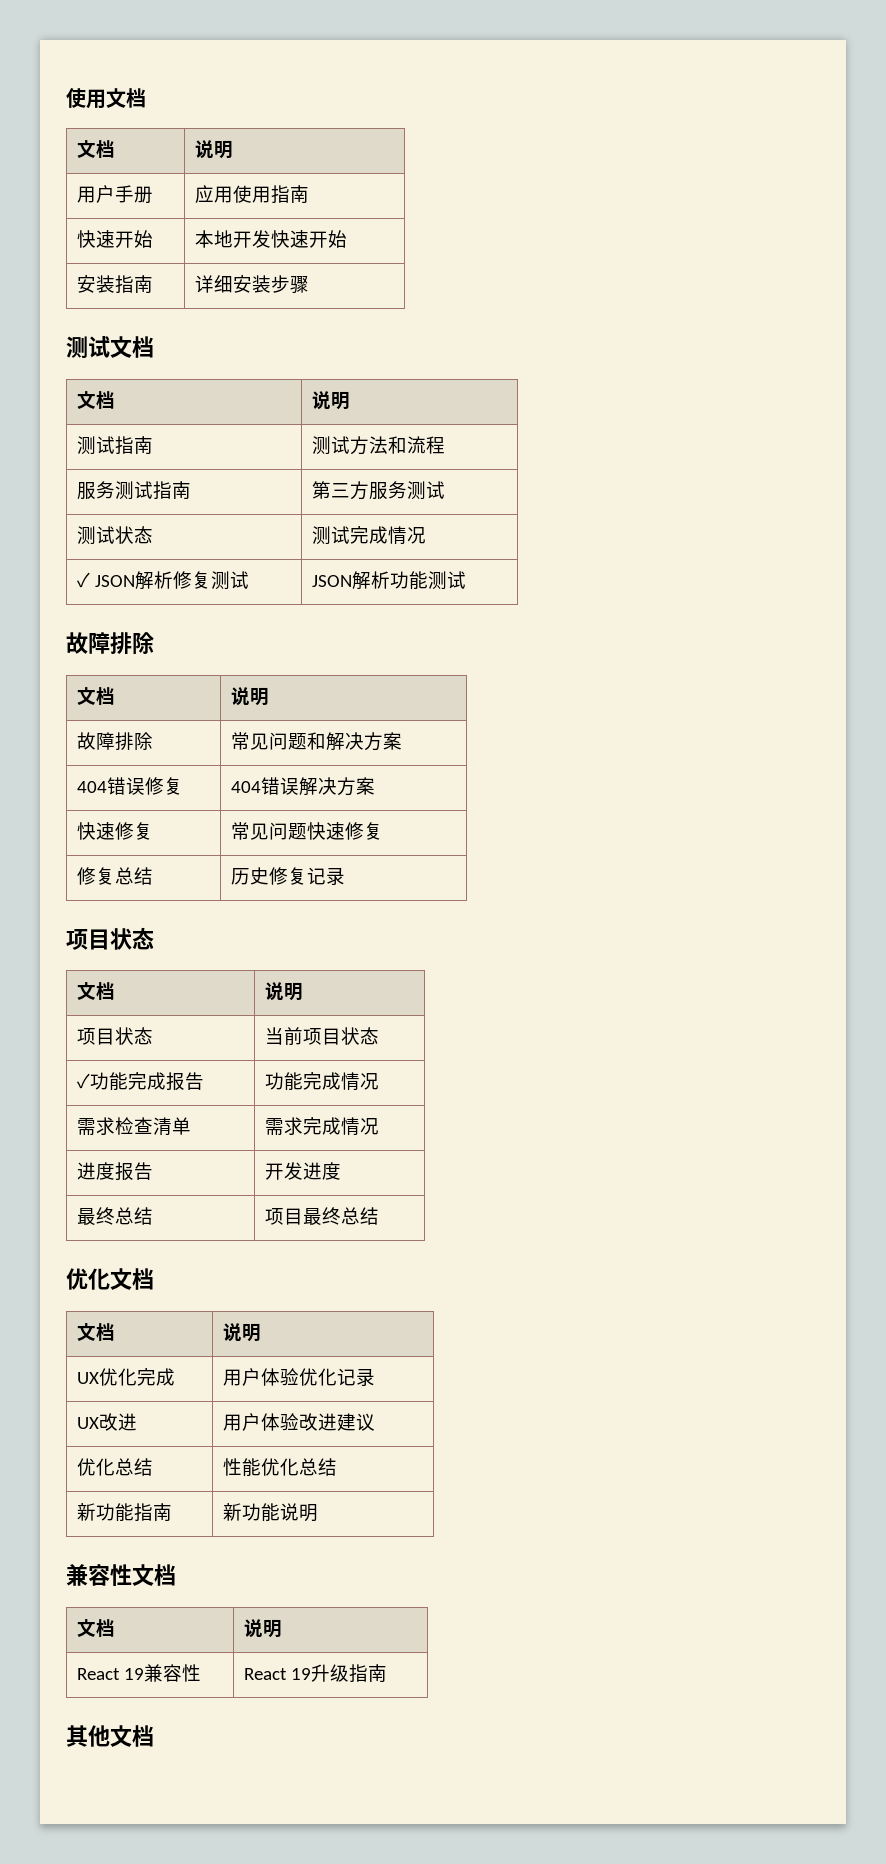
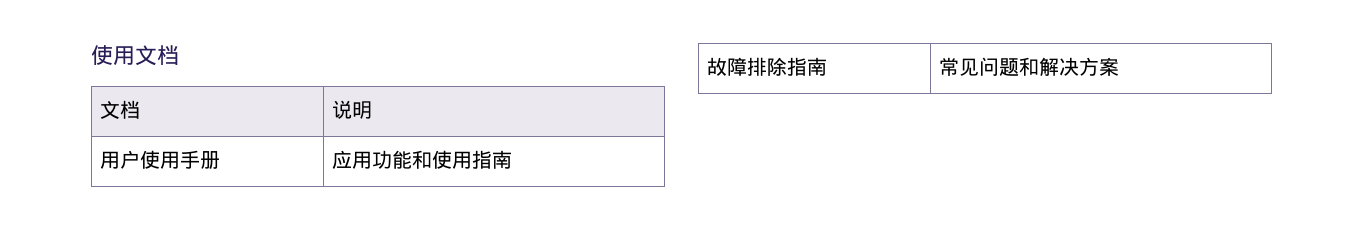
(116, 194) none -> [139,150,180,169] 使用
(234, 194) none -> [371,150,432,169] 功能和
[77,230,154,248] [195,230,348,248] [77,275,154,294] [195,275,310,294] [66,336,154,358] [77,391,116,409] [312,391,351,410] [77,436,154,455] [312,436,446,455] [77,481,192,500] [312,481,446,500] [77,526,154,545] [312,526,427,545] [77,571,250,590] [312,571,467,590] [66,632,154,654] [77,687,116,705] [231,687,270,706] [77,732,154,751] 快速开始 | 本地开发快速开始 // 安装指南 | 详细安装步骤 // 测试文档 // 文档 | 说明 // 测试指南 | 测试方法和流程 // 服务测试指南 | 第三方服务测试 // 测试状态 | 测试完成情况 // ✓ JSON解析修复测试 | JSON解析功能测试 // 故障排除 // 文档 | 说明 // 故障排除 -> [706,57,827,76] 故障排除指南
[77,777,184,795] [231,777,376,796] [77,822,154,840] [231,822,384,840] [77,867,154,885] [231,867,346,885] [66,927,154,950] [77,982,116,1000] [265,982,304,1001] [77,1027,154,1045] [265,1027,380,1045] [77,1072,205,1091] [265,1072,380,1091] [77,1117,192,1136] [265,1117,380,1136] [77,1162,154,1181] [265,1162,342,1180] [77,1207,154,1225] [265,1207,380,1225] [66,1268,154,1290] [77,1323,116,1341] [223,1323,262,1342] [77,1368,176,1386] [223,1368,376,1386] [77,1413,138,1431] [223,1413,376,1431] [77,1458,154,1476] [223,1458,338,1477] [77,1503,173,1522] [223,1503,319,1522] [66,1564,176,1586] [77,1619,116,1637] [244,1619,283,1638] [77,1664,202,1682] [244,1664,388,1683] [66,1725,154,1747] // 404错误修复 | 404错误解决方案 // 快速修复 | 常见问题快速修复 // 修复总结 | 历史修复记录 // 项目状态 // 文档 | 说明 // 项目状态 | 当前项目状态 // ✓功能完成报告 | 功能完成情况 // 需求检查清单 | 需求完成情况 // 进度报告 | 开发进度 // 最终总结 | 项目最终总结 // 优化文档 // 文档 | 说明 // UX优化完成 | 用户体验优化记录 // UX改进 | 用户体验改进建议 // 优化总结 | 性能优化总结 // 新功能指南 | 新功能说明 // 兼容性文档 // 文档 | 说明 // React 19兼容性 | React 19升级指南 // 其他文档 -> (1119, 66) none

